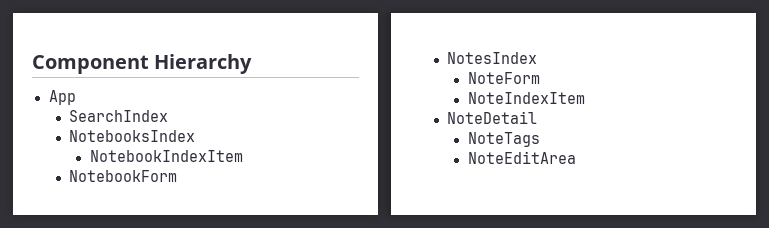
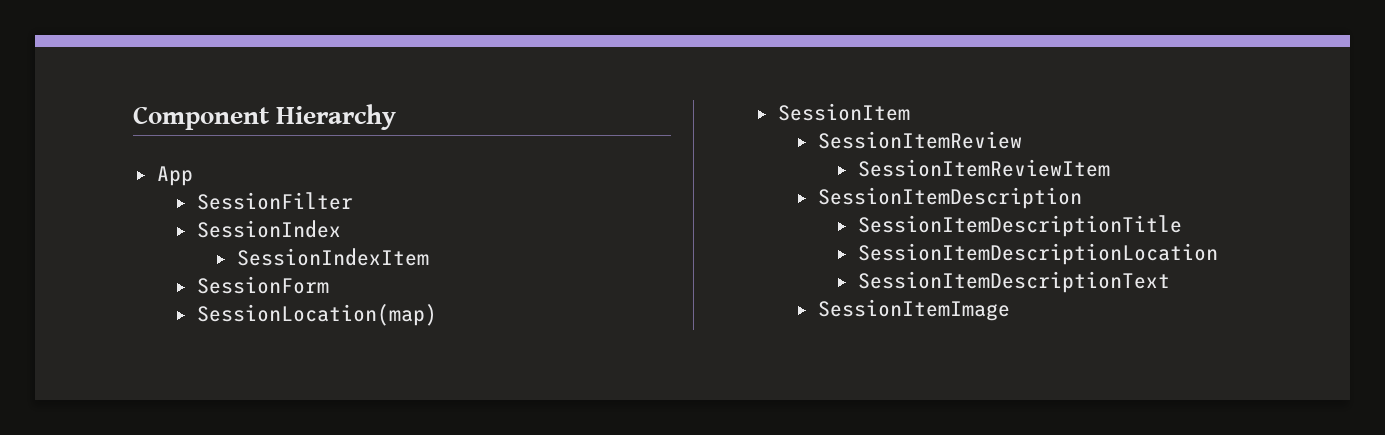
[69,110,169,122] [69,130,196,142] [89,150,243,162] [69,170,178,182] [447,52,538,64] [467,72,540,84] [467,92,585,104] [447,111,538,124] [467,132,540,147] [467,151,576,164] SearchIndex // NotebooksIndex // NotebookIndexItem // NotebookForm // NotesIndex // NoteForm // NoteIndexItem // NoteDetail // NoteTags // NoteEditArea -> [196,192,353,210] [196,220,341,238] [236,248,429,266] [196,276,329,294] [196,304,437,326] [777,103,910,121] [817,131,1022,149] [857,159,1110,177] [817,187,1082,209] [857,215,1182,237] [857,243,1218,265] [857,271,1170,293] [817,299,1010,321] SessionFilter // SessionIndex // SessionIndexItem // SessionForm // SessionLocation(map) // SessionItem // SessionItemReview // SessionItemReviewItem // SessionItemDescription // SessionItemDescriptionTitle // SessionItemDescriptionLocation // SessionItemDescriptionText // SessionItemImage

